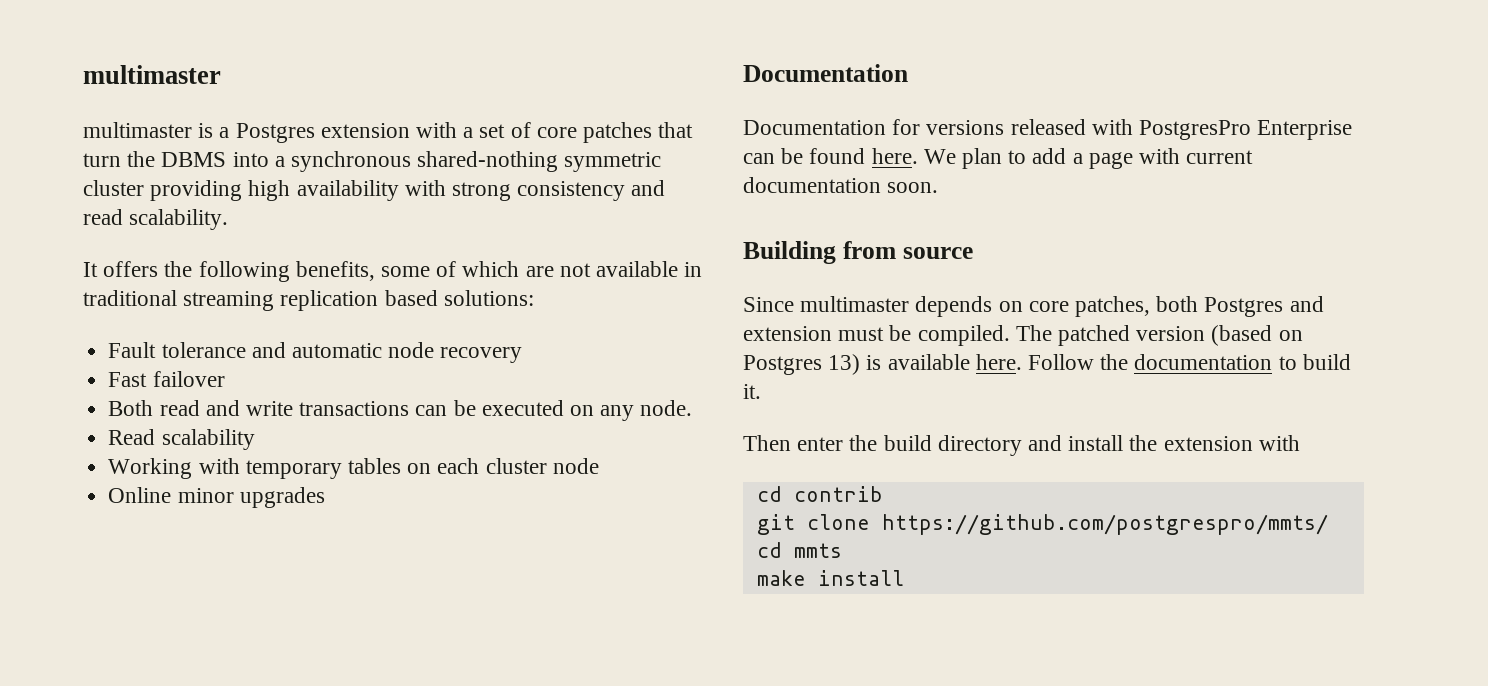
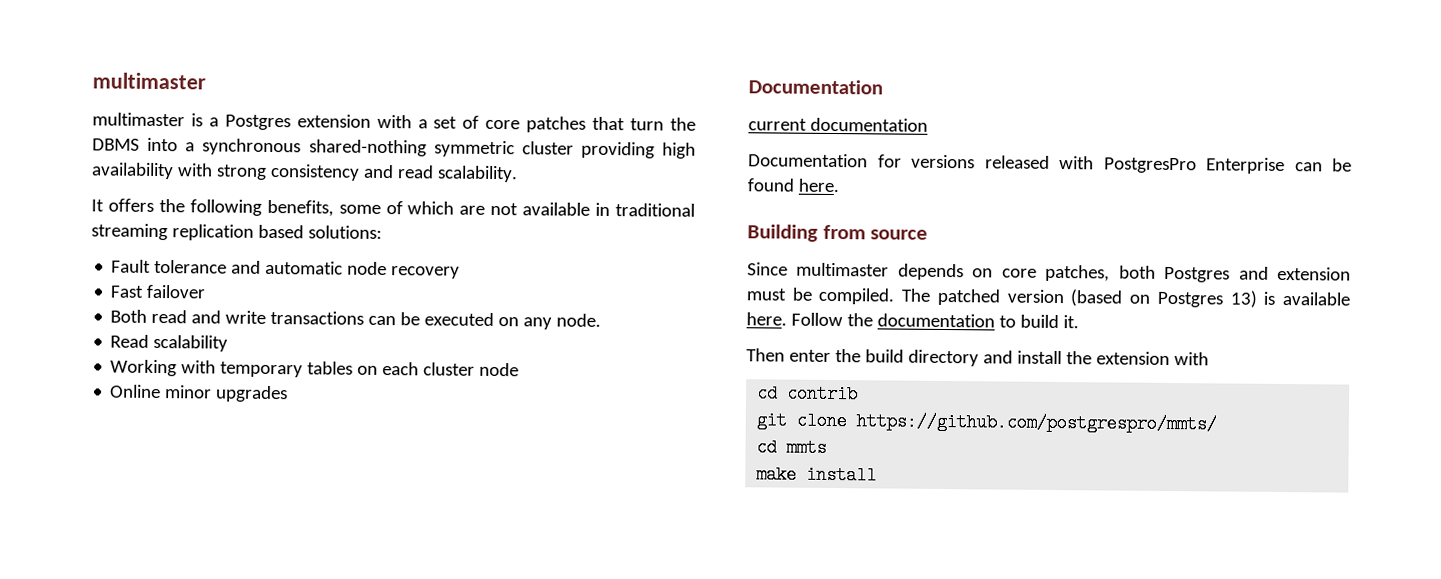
(908, 73) none -> [748,117,928,132] // current documentation
[923,148,1254,169] [743,177,939,193] We plan to add a page with current documentation soon. -> (839, 185) none

